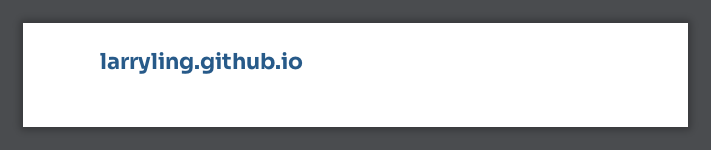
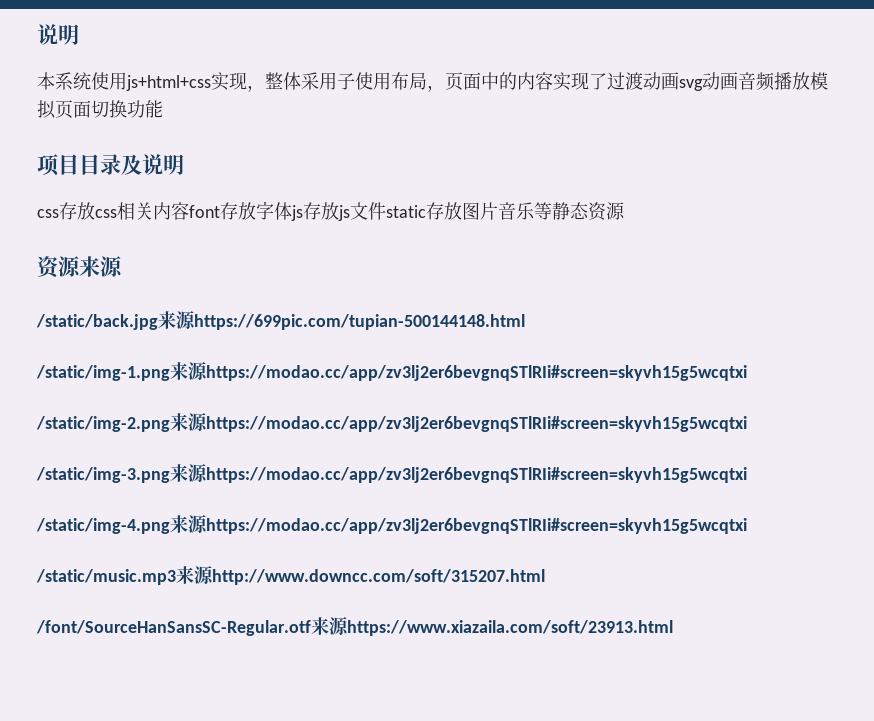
[100,52,303,74] larryling.github.io -> [37,24,79,45] [37,72,828,92] [37,100,163,119] [37,154,184,176] [37,201,625,221] [37,256,123,279] [36,311,525,330] [36,362,747,381] [36,413,747,432] [36,464,747,483] [36,515,747,534] [36,566,545,585] [36,617,673,636] 说明 // 本系统使用js+html+css实现，整体采用子使用布局，页面中的内容实现了过渡动画svg动画音频播放模拟页面切换功能 // 项目目录及说明 // css存放css相关内容font存放字体js存放js文件static存放图片音乐等静态资源 // 资源来源 // /static/back.jpg来源https://699pic.com/tupian-500144148.html // /static/img-1.png来源https://modao.cc/app/zv3lj2er6bevgnqSTlRIi#screen=skyvh15g5wcqtxi // /static/img-2.png来源https://modao.cc/app/zv3lj2er6bevgnqSTlRIi#screen=skyvh15g5wcqtxi // /static/img-3.png来源https://modao.cc/app/zv3lj2er6bevgnqSTlRIi#screen=skyvh15g5wcqtxi // /static/img-4.png来源https://modao.cc/app/zv3lj2er6bevgnqSTlRIi#screen=skyvh15g5wcqtxi // /static/music.mp3来源http://www.downcc.com/soft/315207.html // /font/SourceHanSansSC-Regular.otf来源https://www.xiazaila.com/soft/23913.html

